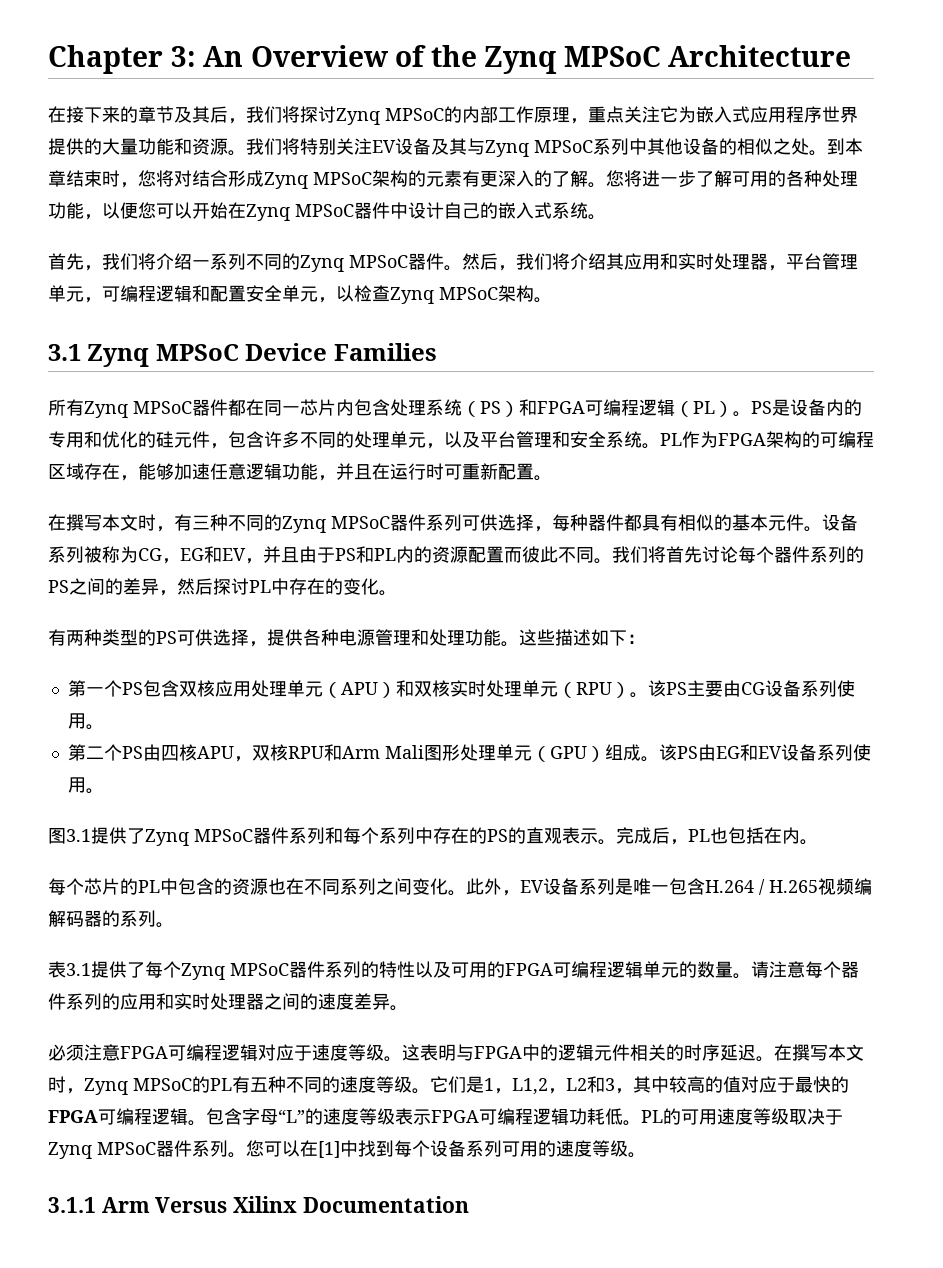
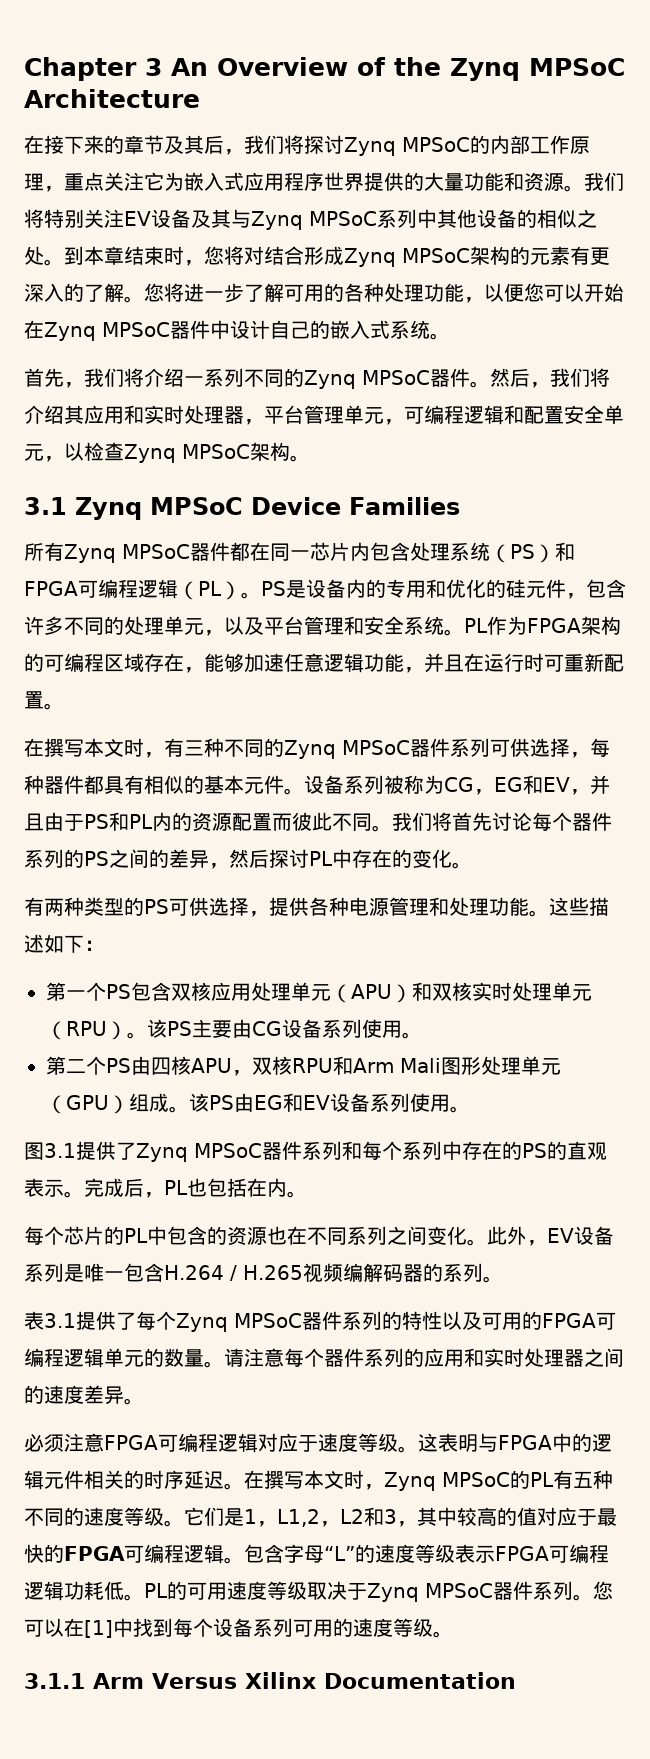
[170,46,196,67] 3: -> [145,58,162,76] 3

